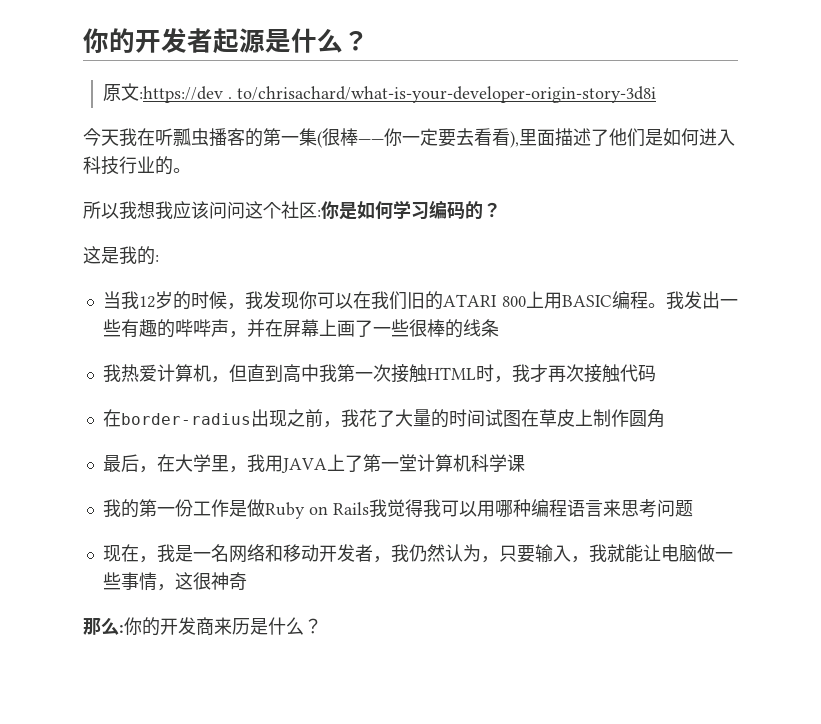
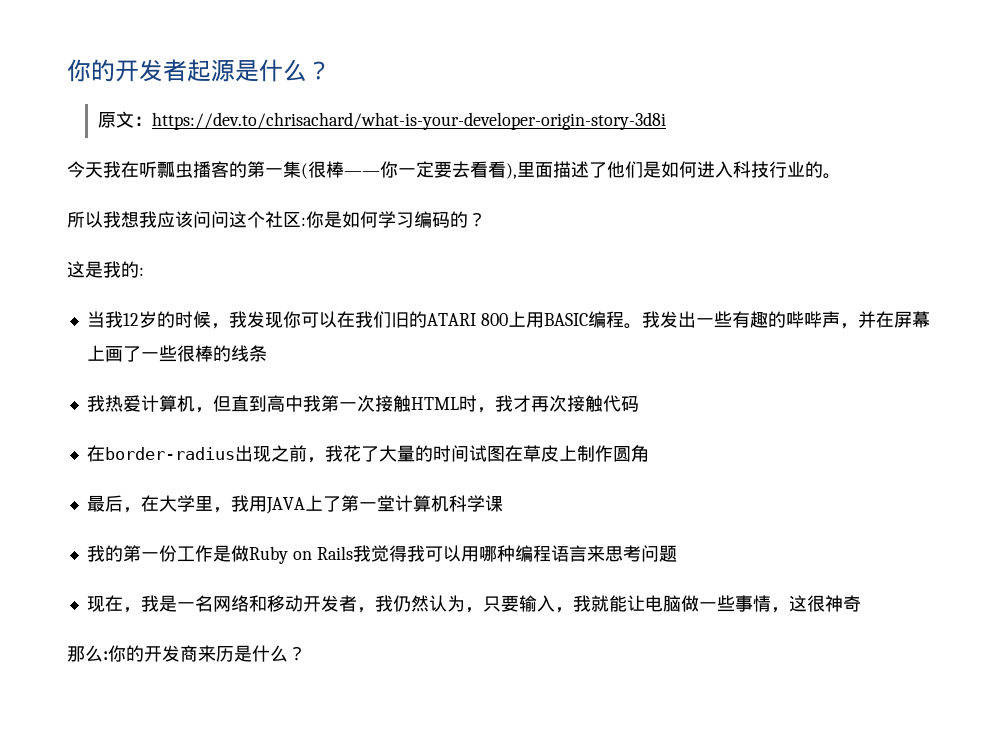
[139,86,657,103] :https://dev . to/chrisachard/what-is-your-developer-origin-story-3d8i -> [133,112,666,130] ：https://dev.to/chrisachard/what-is-your-developer-origin-story-3d8i

